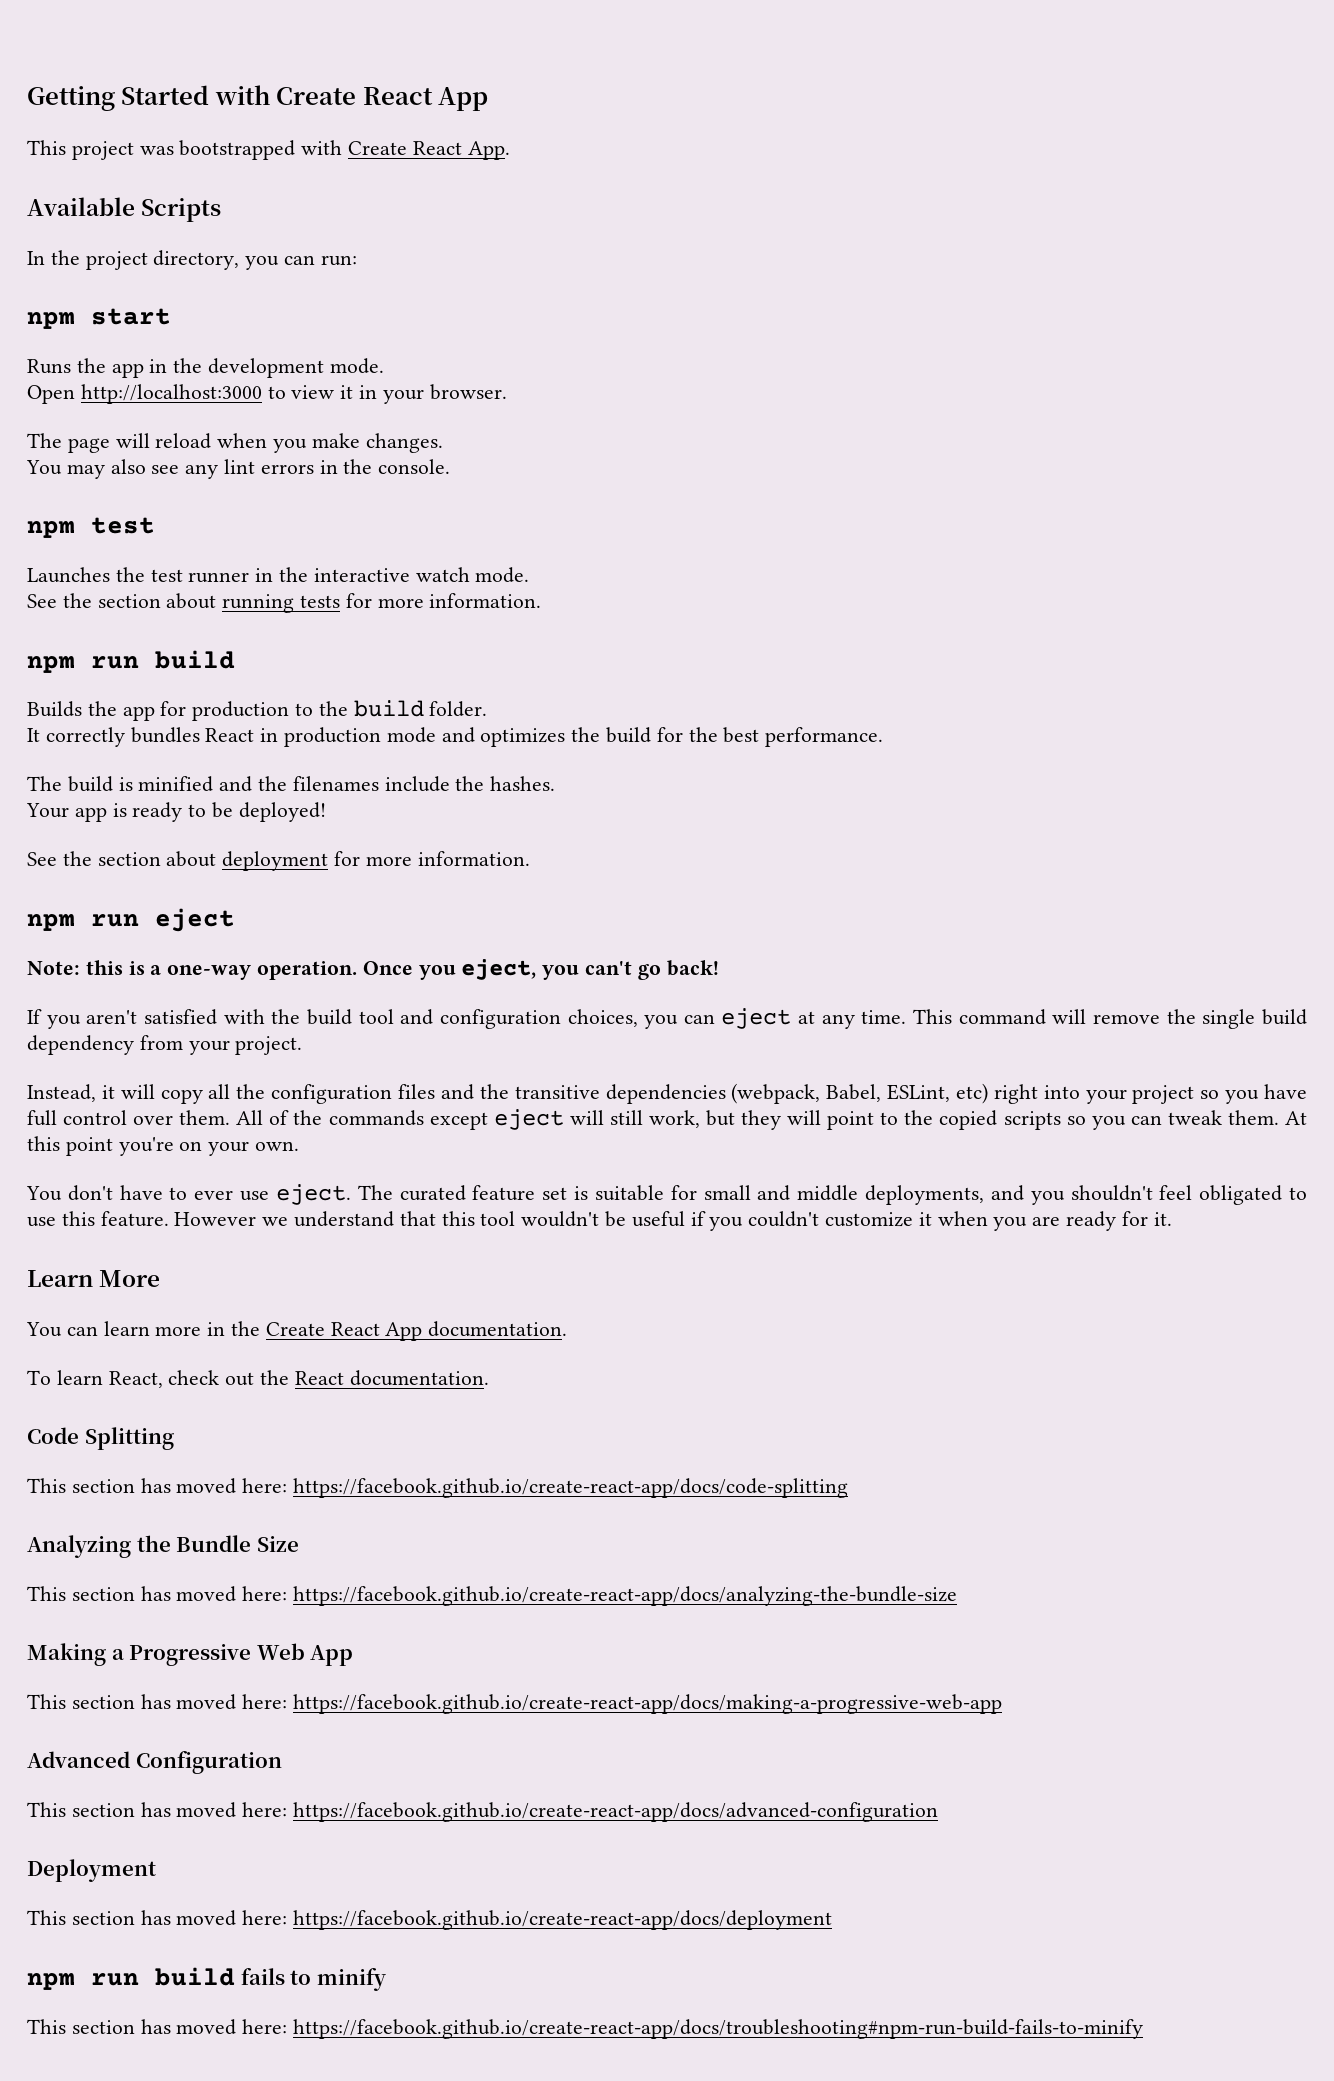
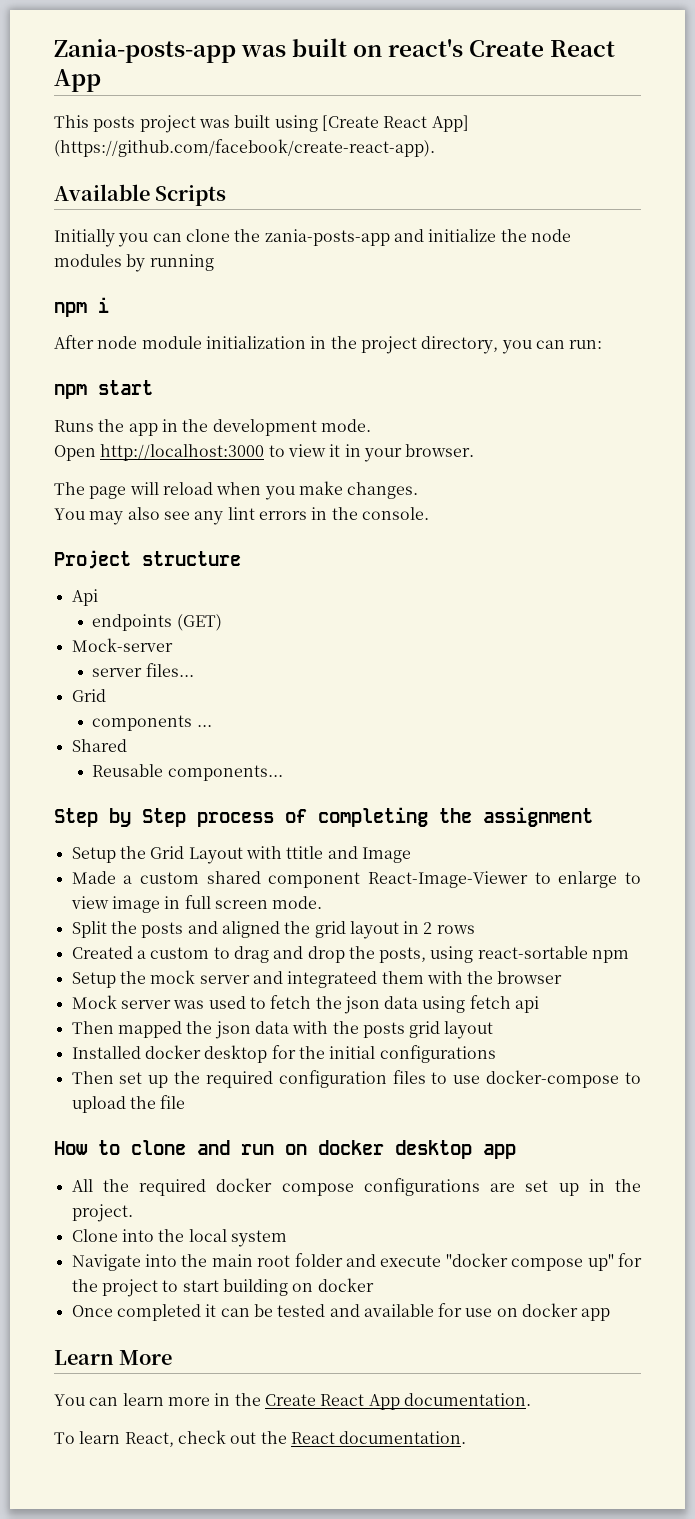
[27,85,270,111] Getting Started with -> [54,38,464,63] Zania-posts-app was built on react's
(66, 147) none -> [93,116,136,132] posts
[179,140,510,160] [27,197,222,222] [27,251,45,265] bootstrapped with Create React App. // Available Scripts // In -> [234,115,469,132] [54,139,435,157] [54,184,227,206] [54,229,571,247] [54,254,214,272] [54,297,109,317] [54,335,327,349] built using [Create React App] (https://github.com/facebook/create-react-app). // Available Scripts // Initially you can clone the zania-posts-app and initialize the node modules by running // npm i // After node module initialization in
[27,517,155,538] [27,567,530,583] [27,593,542,613] [27,650,235,673] [27,700,488,721] [27,727,884,747] [27,776,556,792] [26,802,326,822] [27,851,530,871] [27,908,235,932] [27,959,719,980] [27,1008,1308,1029] [27,1035,303,1055] [27,1083,1307,1104] [27,1109,1308,1130] [27,1136,300,1156] [26,1184,1308,1205] [27,1211,1172,1231] npm test // Launches the test runner in the interactive watch mode. // See the section about running tests for more information. // npm run build // Builds the app for production to the build folder. // It correctly bundles React in production mode and optimizes the build for the best performance. // The build is minified and the filenames include the hashes. // Your app is ready to be deployed! // See the section about deployment for more information. // npm run eject // Note: this is a one-way operation. Once you eject, you can't go back! // If you aren't satisfied with the build tool and configuration choices, you can eject at any time. This command will remove the single build dependency from your project. // Instead, it will copy all the configuration files and the transitive dependencies (webpack, Babel, ESLint, etc) right into your project so you have full control over them. All of the commands except eject will still work, but they will point to the copied scripts so you can tweak them. At this point you're on your own. // You don't have to ever use eject. The curated feature set is suitable for small and middle deployments, and you shouldn't feel obligated to use this feature. However we understand that this tool wouldn't be useful if you couldn't customize it when you are ready for it. -> [54,550,241,569] [71,589,98,606] [92,614,222,631] [71,638,173,652] [92,663,194,677] [71,689,106,702] [92,715,212,731] [71,739,127,752] [92,764,283,781] [54,807,593,827] [71,846,411,864] [71,871,641,888] [70,895,323,913] [71,921,475,939] [71,946,630,963] [71,970,563,988] [71,995,540,1014] [71,1021,494,1039] [71,1045,496,1063] [71,1070,642,1088] [71,1095,186,1113] [54,1140,516,1159] [71,1178,641,1196] [71,1204,133,1222] [71,1229,287,1247] [71,1253,642,1271] [71,1278,374,1297] [71,1303,611,1321] Project structure // Api // endpoints (GET) // Mock-server // server files... // Grid // components ... // Shared // Reusable components... // Step by Step process of completing the assignment // Setup the Grid Layout with ttitle and Image // Made a custom shared component React-Image-Viewer to enlarge to view image in full screen mode. // Split the posts and aligned the grid layout in 2 rows // Created a custom to drag and drop the posts, using react-sortable npm // Setup the mock server and integrateed them with the browser // Mock server was used to fetch the json data using fetch api // Then mapped the json data with the posts grid layout // Installed docker desktop for the initial configurations // Then set up the required configuration files to use docker-compose to upload the file // How to clone and run on docker desktop app // All the required docker compose configurations are set up in the project. // Clone into the local system // Navigate into the main root folder and execute "docker compose up" for the project to start building on docker // Once completed it can be tested and available for use on docker app
[27,1427,174,1450] [27,1478,849,1498] [27,1535,299,1558] [27,1586,958,1606] [27,1643,354,1666] [27,1694,1003,1714] [27,1751,282,1774] [27,1802,939,1822] [27,1859,156,1882] [27,1910,833,1930] [27,1967,386,1991] [27,2019,1144,2039] // Code Splitting // This section has moved here: https://facebook.github.io/create-react-app/docs/code-splitting // Analyzing the Bundle Size // This section has moved here: https://facebook.github.io/create-react-app/docs/analyzing-the-bundle-size // Making a Progressive Web App // This section has moved here: https://facebook.github.io/create-react-app/docs/making-a-progressive-web-app // Advanced Configuration // This section has moved here: https://facebook.github.io/create-react-app/docs/advanced-configuration // Deployment // This section has moved here: https://facebook.github.io/create-react-app/docs/deployment // npm run build fails to minify // This section has moved here: https://facebook.github.io/create-react-app/docs/troubleshooting#npm-run-build-fails-to-minify -> (467, 1437) none

